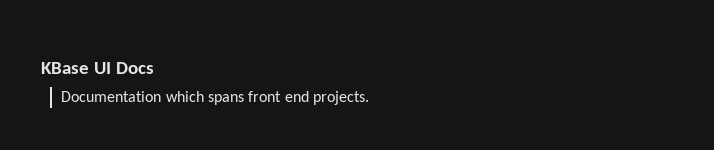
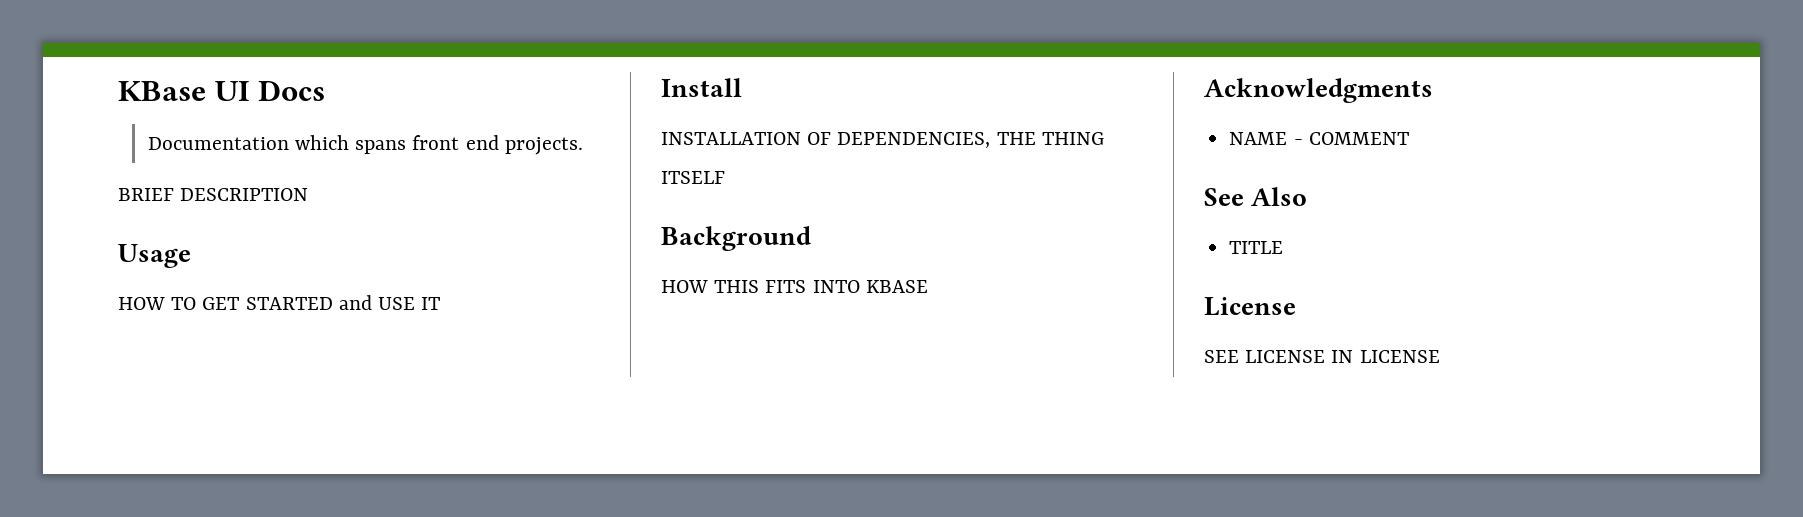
(369, 98) none -> [118,188,309,201] [118,244,191,268] [118,295,441,310] [661,78,742,97] [661,132,1104,148] [661,171,725,184] [661,226,811,251] [661,280,928,293] [1204,78,1433,103] [1229,132,1409,145] [1204,187,1308,206] [1229,241,1284,254] [1204,297,1296,316] [1204,350,1440,363] // BRIEF DESCRIPTION // Usage // HOW TO GET STARTED and USE IT // Install // INSTALLATION OF DEPENDENCIES, THE THING ITSELF // Background // HOW THIS FITS INTO KBASE // Acknowledgments // NAME - COMMENT // See Also // TITLE // License // SEE LICENSE IN LICENSE

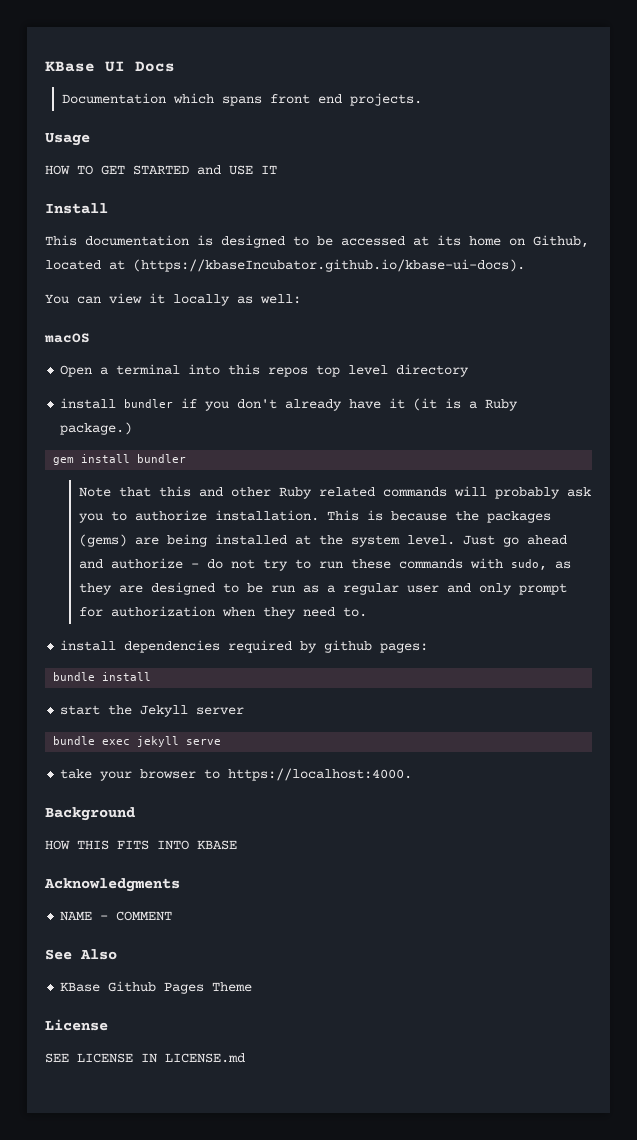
[118,188,309,201] // BRIEF DESCRIPTION -> (423, 99) none
[661,132,1104,148] [661,171,725,184] INSTALLATION OF DEPENDENCIES, THE THING ITSELF -> [45,235,589,248] [45,259,525,272] [45,293,301,306] [44,333,90,343] [60,364,470,377] [60,398,519,411] [60,422,133,435] [53,454,187,465] [79,486,592,499] [79,510,552,523] [79,534,568,547] [79,558,572,571] [79,582,568,595] [79,606,368,619] [60,640,429,653] [53,672,152,681] [60,705,245,717] [53,736,222,747] [60,768,413,781] This documentation is designed to be accessed at its home on Github, located at (https://kbaseIncubator.github.io/kbase-ui-docs). // You can view it locally as well: // macOS // Open a terminal into this repos top level directory // install bundler if you don't already have it (it is a Ruby package.) // gem install bundler // Note that this and other Ruby related commands will probably ask you to authorize installation. This is because the packages (gems) are being installed at the system level. Just go ahead and authorize - do not try to run these commands with sudo, as they are designed to be run as a regular user and only prompt for authorization when they need to. // install dependencies required by github pages: // bundle install // start the Jekyll server // bundle exec jekyll serve // take your browser to https://localhost:4000.
[1229,241,1284,254] TITLE -> [60,981,253,994] KBase Github Pages Theme
[1359,350,1440,363] LICENSE -> [165,1053,245,1063] LICENSE.md

